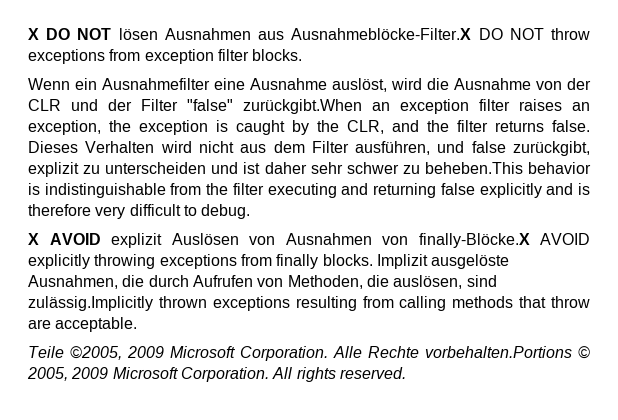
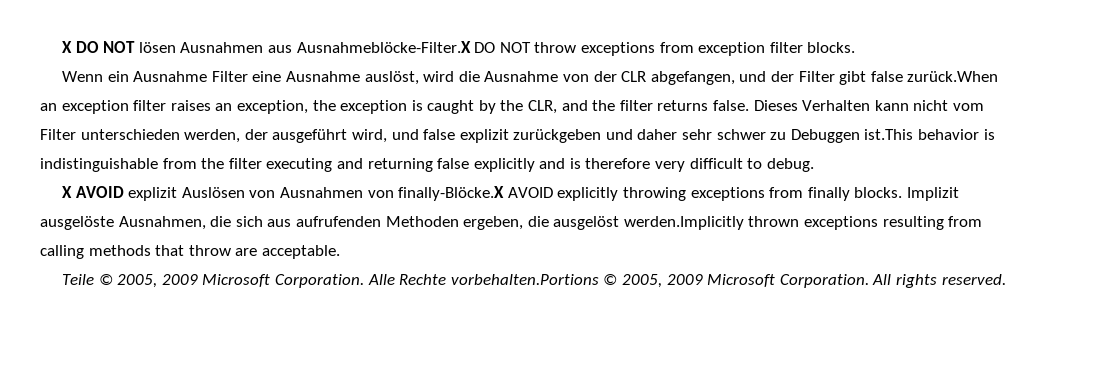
[102,78,210,90] Ausnahmefilter -> [133,71,248,82] Ausnahme Filter
(61, 105) none -> [650,71,735,85] abgefangen,
[187,99,362,114] "false" zurückgibt.When -> [839,71,999,85] gibt false zurück.When
[160,141,591,156] [28,162,261,177] wird nicht aus dem Filter ausführen, und false zurückgibt, explizit zu unterscheiden und ist -> [874,100,984,111] [40,129,633,143] kann nicht vom Filter unterschieden werden, der ausgeführt wird, und false explizit zurückgeben und
[424,162,523,174] beheben.This -> [790,129,914,143] Debuggen ist.This
[148,275,497,289] [28,296,153,311] durch Aufrufen von Methoden, die auslösen, sind zulässig.Implicitly -> [235,216,744,230] sich aus aufrufenden Methoden ergeben, die ausgelöst werden.Implicitly
[70,346,122,360] ©2005, -> [98,274,158,288] © 2005,

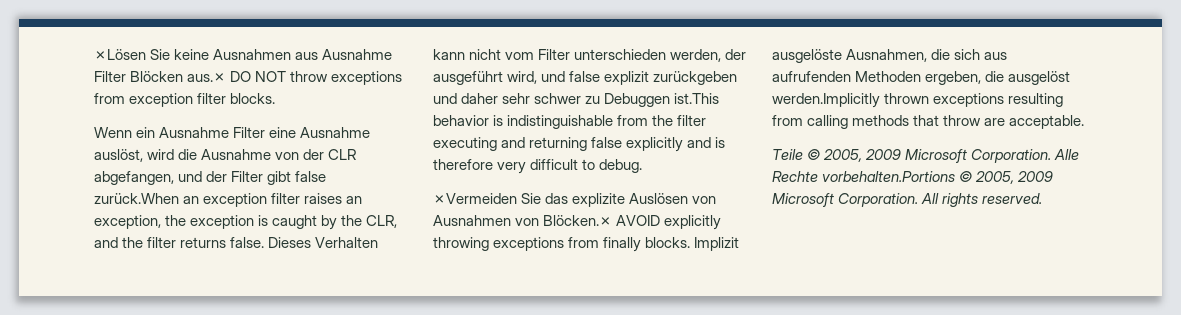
[62,41,471,53] X DO NOT lösen Ausnahmen aus Ausnahmeblöcke-Filter.X -> [94,49,393,60] [94,71,227,82] ✗Lösen Sie keine Ausnahmen aus Ausnahme Filter Blöcken aus.✗
[62,186,178,201] X AVOID explizit -> [433,193,626,207] ✗Vermeiden Sie das explizite
[398,186,505,201] finally-Blöcke.X -> [543,215,613,226] Blöcken.✗

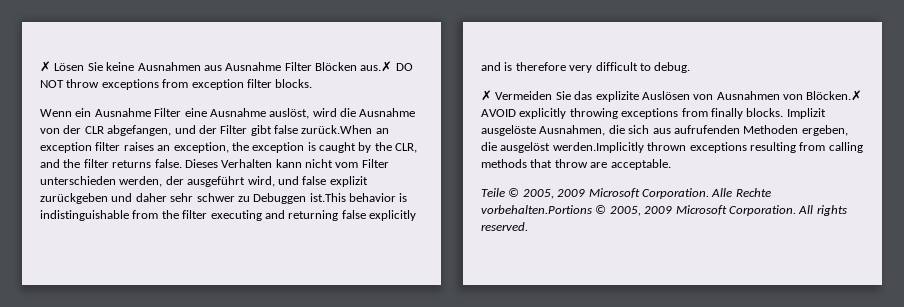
[94,49,146,60] ✗Lösen -> [40,61,85,72] ✗ Lösen
[433,193,517,204] ✗Vermeiden -> [481,90,553,101] ✗ Vermeiden

